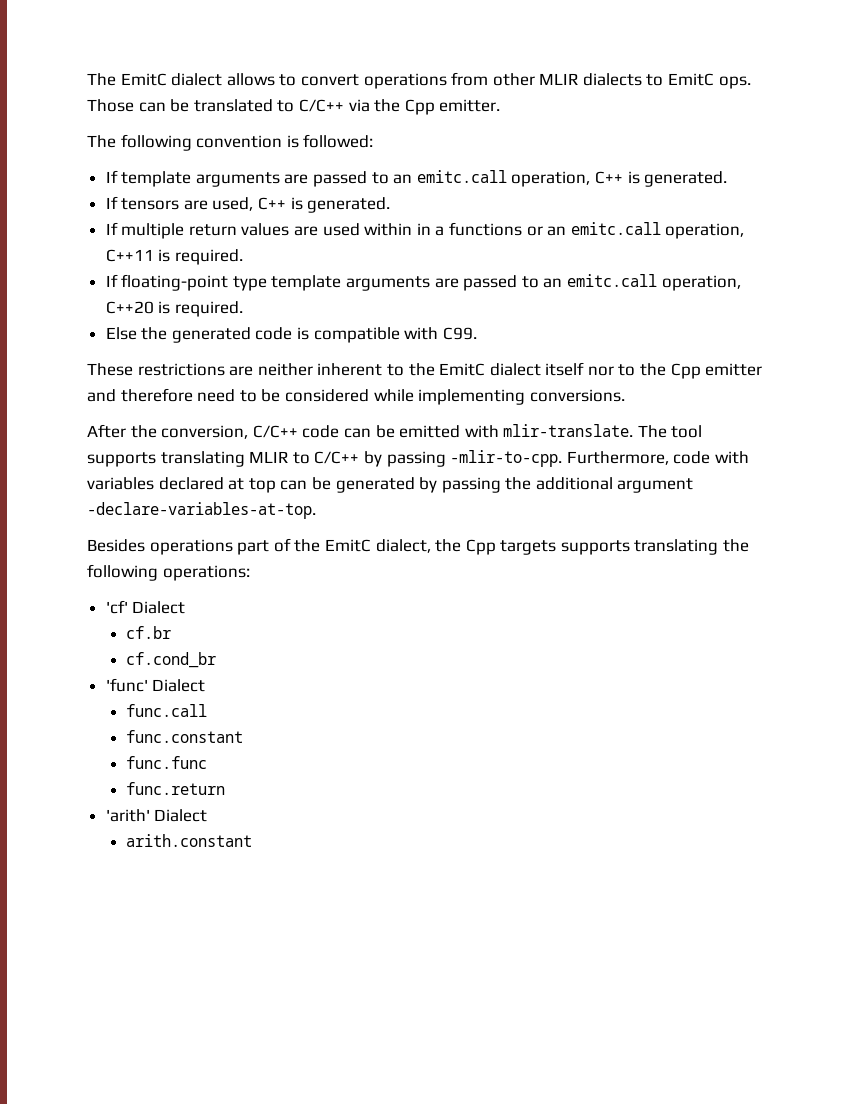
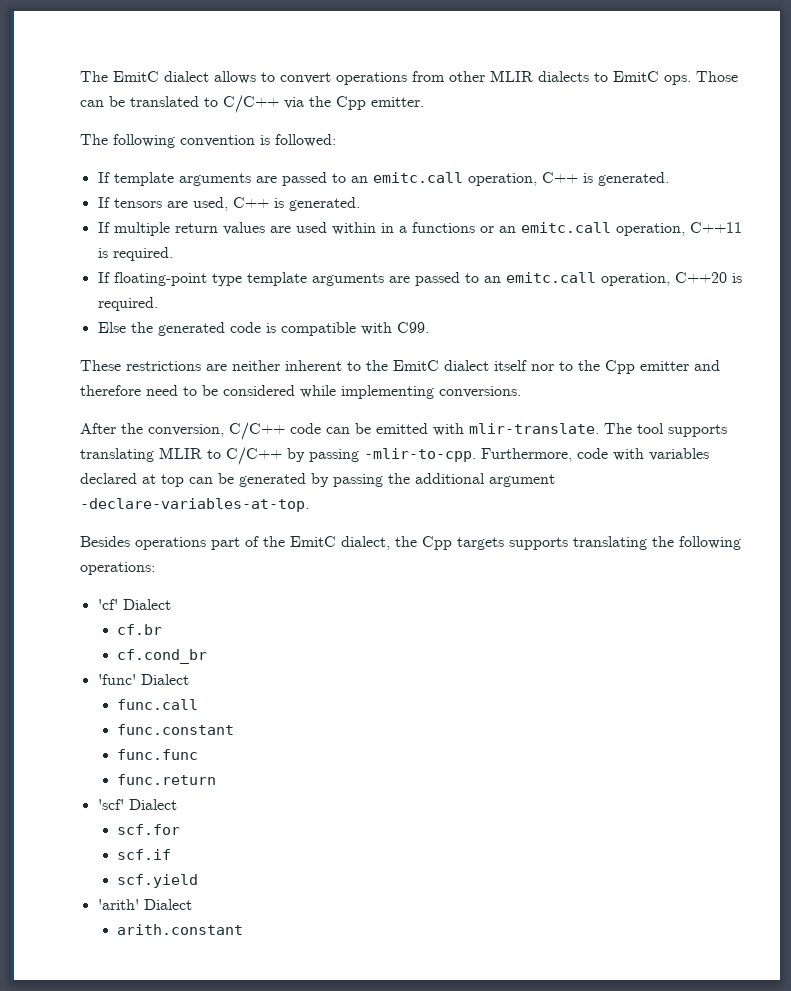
(226, 788) none -> [97,799,177,810] [117,824,181,835] [117,849,172,860] [117,874,199,888] // 'scf' Dialect // scf.for // scf.if // scf.yield

